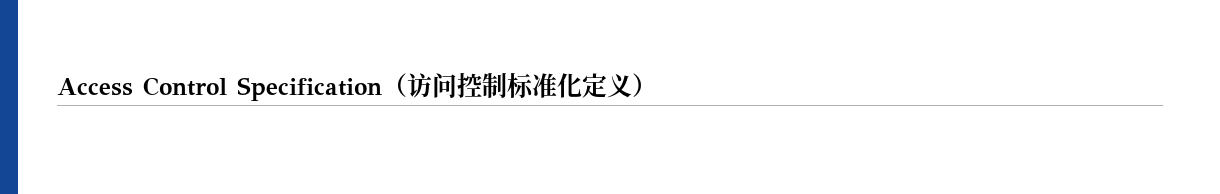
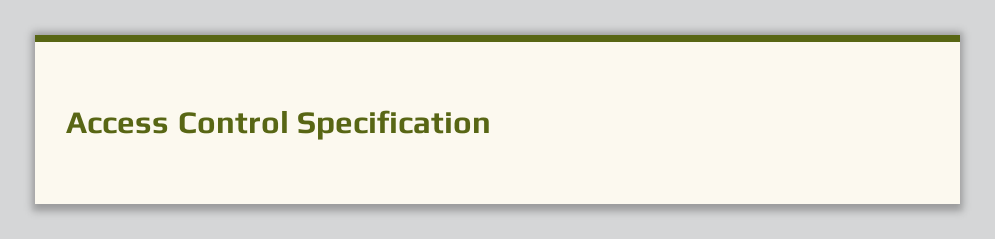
[382,73,657,99] （访问控制标准化定义） -> (492, 125) none

